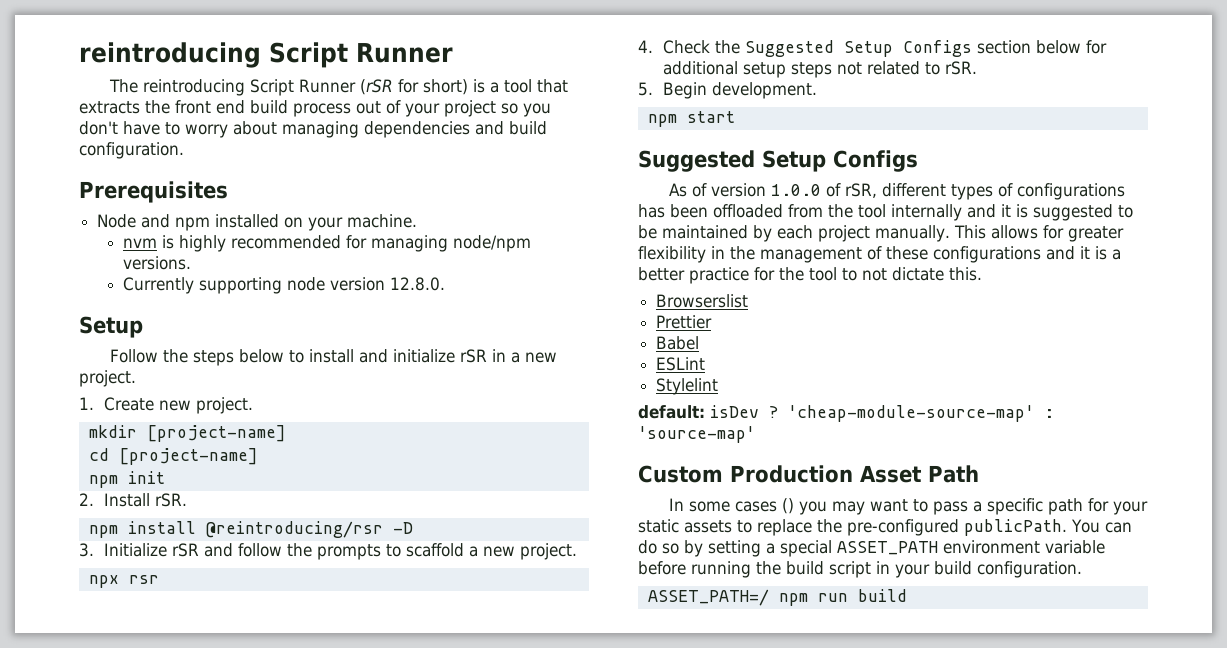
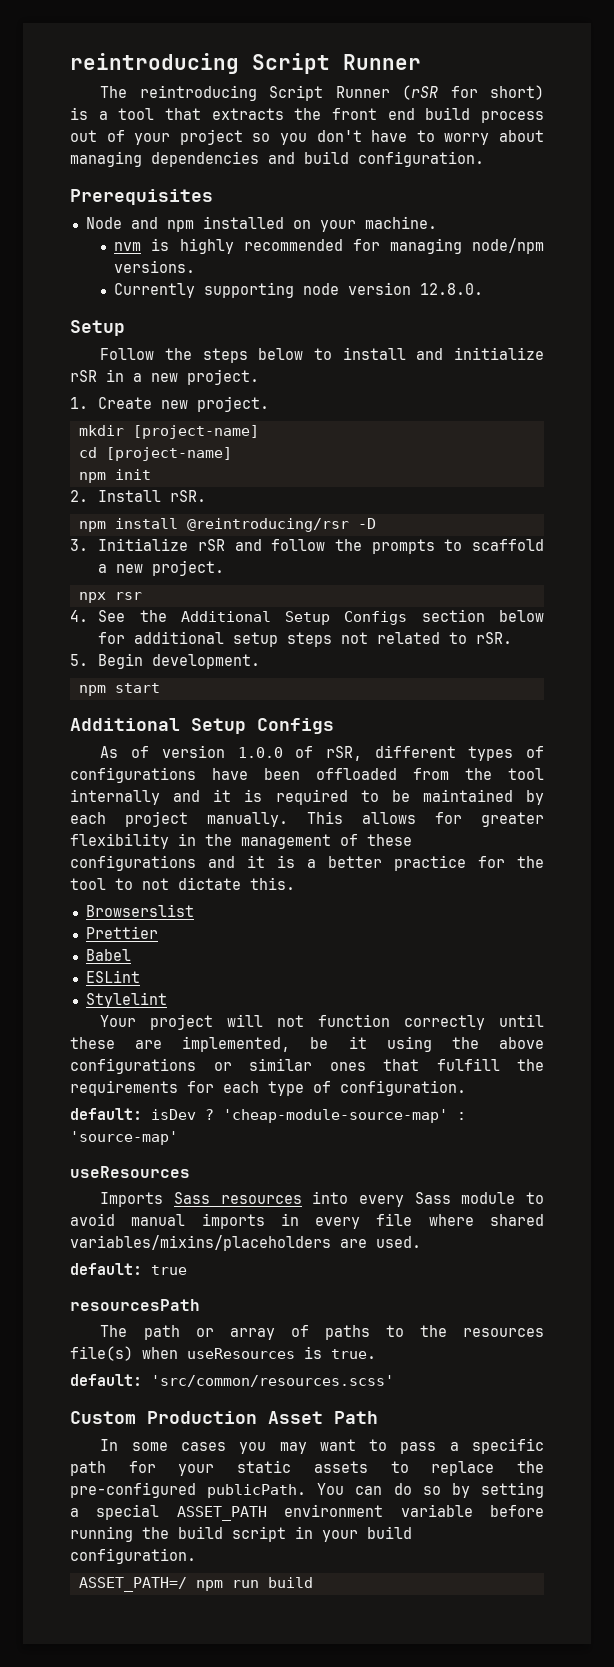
[663,40,835,57] Check the Suggested -> [98,610,271,622] See the Additional
[638,150,755,172] Suggested -> [70,718,180,731] Additional
[638,204,665,218] has -> [212,768,248,780] have
[1033,204,1113,221] suggested -> [275,789,348,805] required
(719, 386) none -> [100,1014,544,1030] [70,1036,545,1052] [70,1058,544,1074] [70,1080,466,1096] // Your project will not function correctly until these are implemented, be it using the above configurations or similar ones that fulfill the requirements for each type of configuration.
(755, 434) none -> [70,1166,190,1178] [100,1191,544,1207] [70,1213,544,1229] [70,1235,421,1251] [70,1263,187,1275] [70,1299,200,1311] [100,1325,544,1340] [70,1346,376,1361] [70,1374,394,1387] // useResources // Imports Sass resources into every Sass module to avoid manual imports in every file where shared variables/mixins/placeholders are used. // default: true // resourcesPath // The path or array of paths to the resources file(s) when useResources is true. // default: 'src/common/resources.scss'
[782,498,795,514] () -> (227, 1446) none

